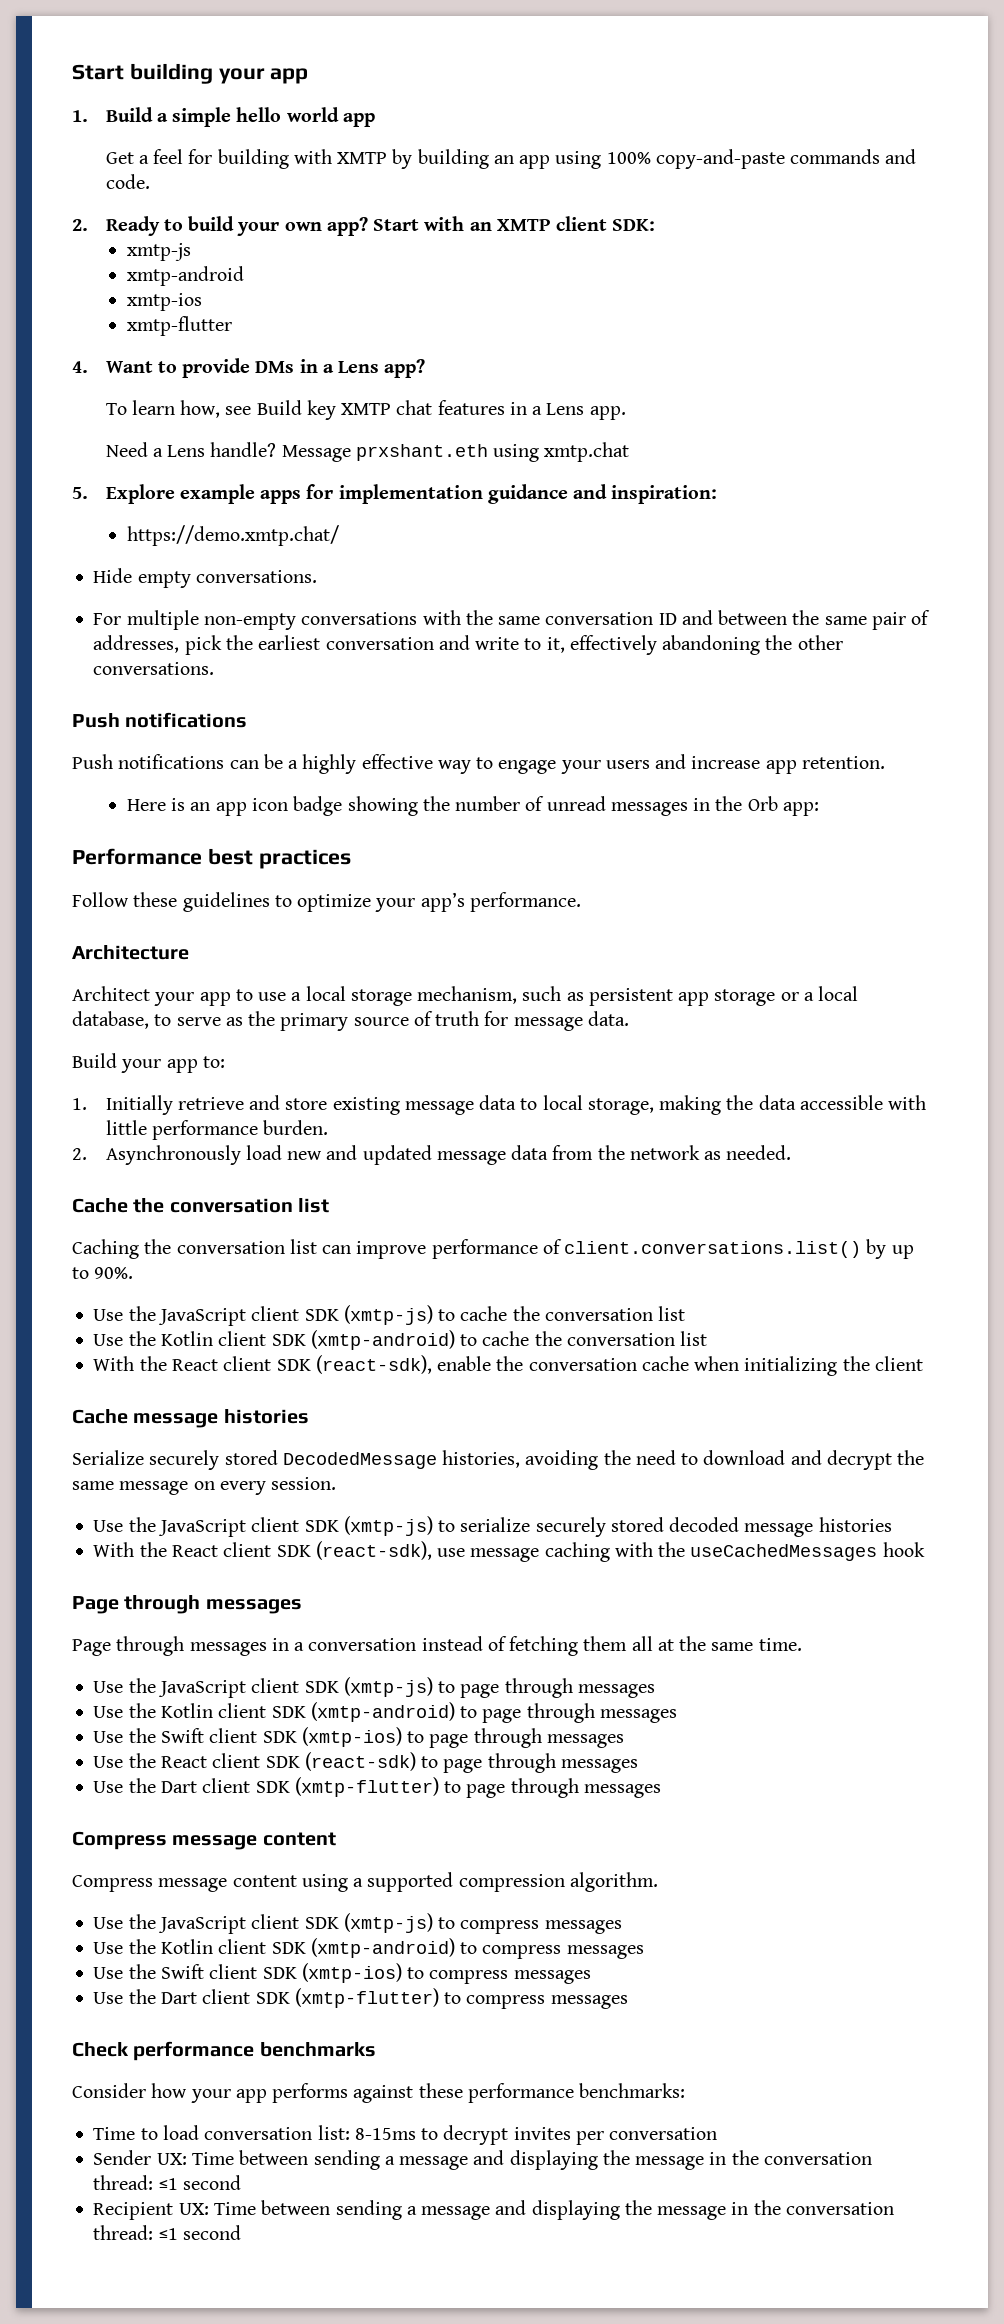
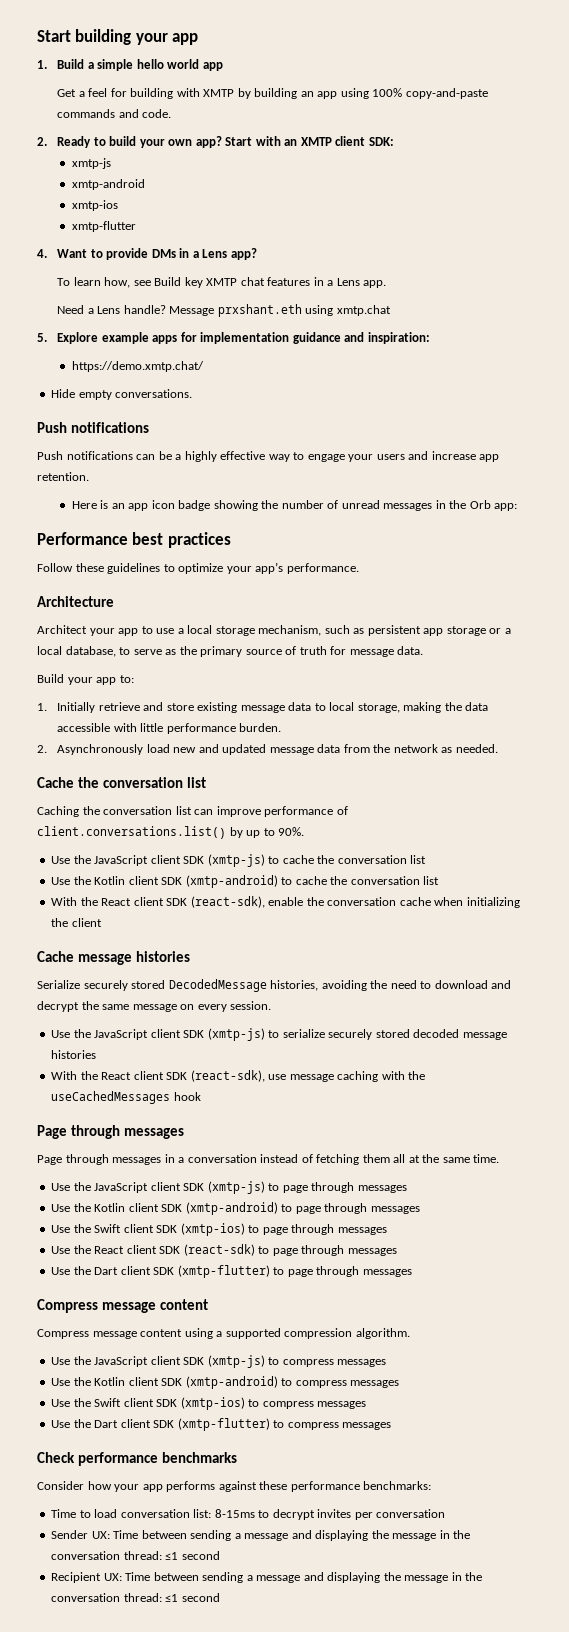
[93,610,931,630] [93,635,843,655] [93,662,215,675] // For multiple non-empty conversations with the same conversation ID and between the same pair of addresses, pick the earliest conversation and write to it, effectively abandoning the other conversations. -> (193, 393) none

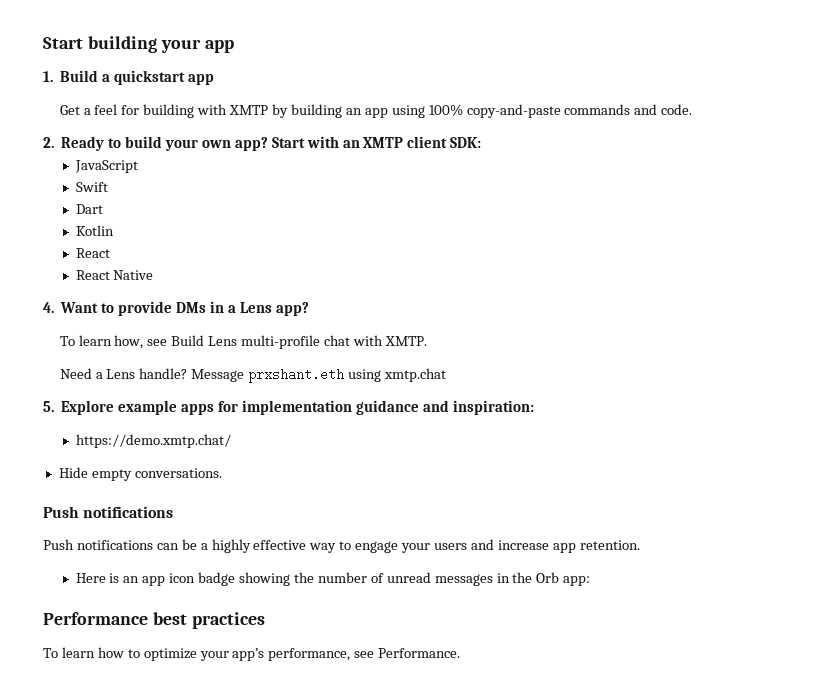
[97,59,200,71] simple hello world -> [114,70,186,85] quickstart
[71,158,111,169] [71,179,145,190] [71,200,118,211] [71,221,136,232] xmtp-js // xmtp-android // xmtp-ios // xmtp-flutter -> [74,160,138,173] [75,182,108,192] [75,204,103,214] [75,225,114,236] [75,248,110,258] [75,270,154,280] JavaScript // Swift // Dart // Kotlin // React // React Native
[184,277,387,288] key XMTP chat features in a Lens app. -> [208,335,427,349] Lens multi-profile chat with XMTP.
[37,563,161,574] Follow these guidelines -> [43,647,124,658] To learn how
[286,563,359,574] [37,596,114,607] [37,625,511,636] [37,646,424,657] [37,674,134,685] [37,702,489,713] [57,723,282,734] [37,744,498,755] [37,777,206,788] [37,806,348,817] [37,826,305,839] [51,854,427,867] [51,875,440,888] [51,896,520,908] [51,918,102,927] [37,951,190,965] [37,979,512,992] [37,1001,272,1012] [51,1028,507,1041] [51,1050,97,1059] [51,1070,426,1082] [51,1091,201,1104] [37,1125,184,1139] [37,1154,500,1165] [51,1181,407,1194] [51,1202,420,1215] [51,1223,387,1236] [51,1244,397,1256] [51,1265,412,1278] [37,1299,208,1313] [37,1328,410,1339] [51,1355,387,1368] [51,1376,400,1389] [51,1397,367,1410] [51,1418,392,1431] [37,1452,237,1466] [37,1481,432,1492] [51,1509,446,1520] [51,1530,471,1541] [51,1551,220,1560] [51,1572,483,1583] [51,1593,220,1602] performance. // Architecture // Architect your app to use a local storage mechanism, such as persistent app storage or a local database, to serve as the primary source of truth for message data. // Build your app to: // 1. Initially retrieve and store existing message data to local storage, making the data accessible with little performance burden. // 2. Asynchronously load new and updated message data from the network as needed. // Cache the conversation list // Caching the conversation list can improve performance of client.conversations.list() by up to 90%. // Use the JavaScript client SDK (xmtp-js) to cache the conversation list // Use the Kotlin client SDK (xmtp-android) to cache the conversation list // With the React client SDK (react-sdk), enable the conversation cache when initializing the client // Cache message histories // Serialize securely stored DecodedMessage histories, avoiding the need to download and decrypt the same message on every session. // Use the JavaScript client SDK (xmtp-js) to serialize securely stored decoded message histories // With the React client SDK (react-sdk), use message caching with the useCachedMessages hook // Page through messages // Page through messages in a conversation instead of fetching them all at the same time. // Use the JavaScript client SDK (xmtp-js) to page through messages // Use the Kotlin client SDK (xmtp-android) to page through messages // Use the Swift client SDK (xmtp-ios) to page through messages // Use the React client SDK (react-sdk) to page through messages // Use the Dart client SDK (xmtp-flutter) to page through messages // Compress message content // Compress message content using a supported compression algorithm. // Use the JavaScript client SDK (xmtp-js) to compress messages // Use the Kotlin client SDK (xmtp-android) to compress messages // Use the Swift client SDK (xmtp-ios) to compress messages // Use the Dart client SDK (xmtp-flutter) to compress messages // Check performance benchmarks // Consider how your app performs against these performance benchmarks: // Time to load conversation list: 8-15ms to decrypt invites per conversation // Sender UX: Time between sending a message and displaying the message in the conversation thread: ≤1 second // Recipient UX: Time between sending a message and displaying the message in the conversation thread: ≤1 second -> [268,648,461,661] performance, see Performance.

